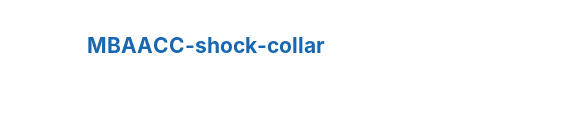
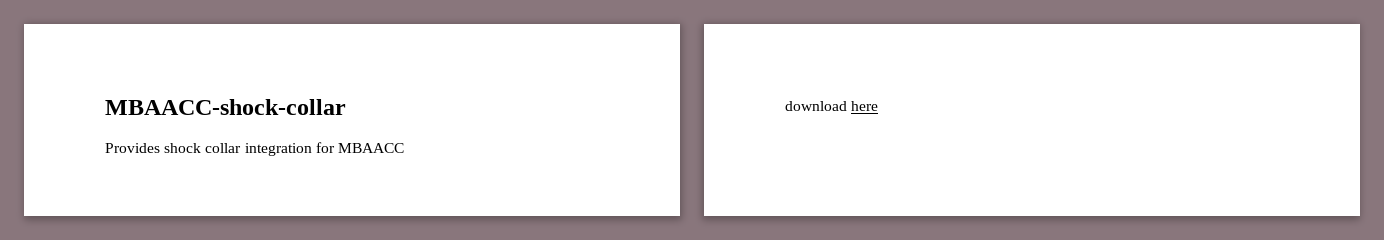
(325, 45) none -> [105,142,404,156] [785,101,879,111] // Provides shock collar integration for MBAACC // download here

